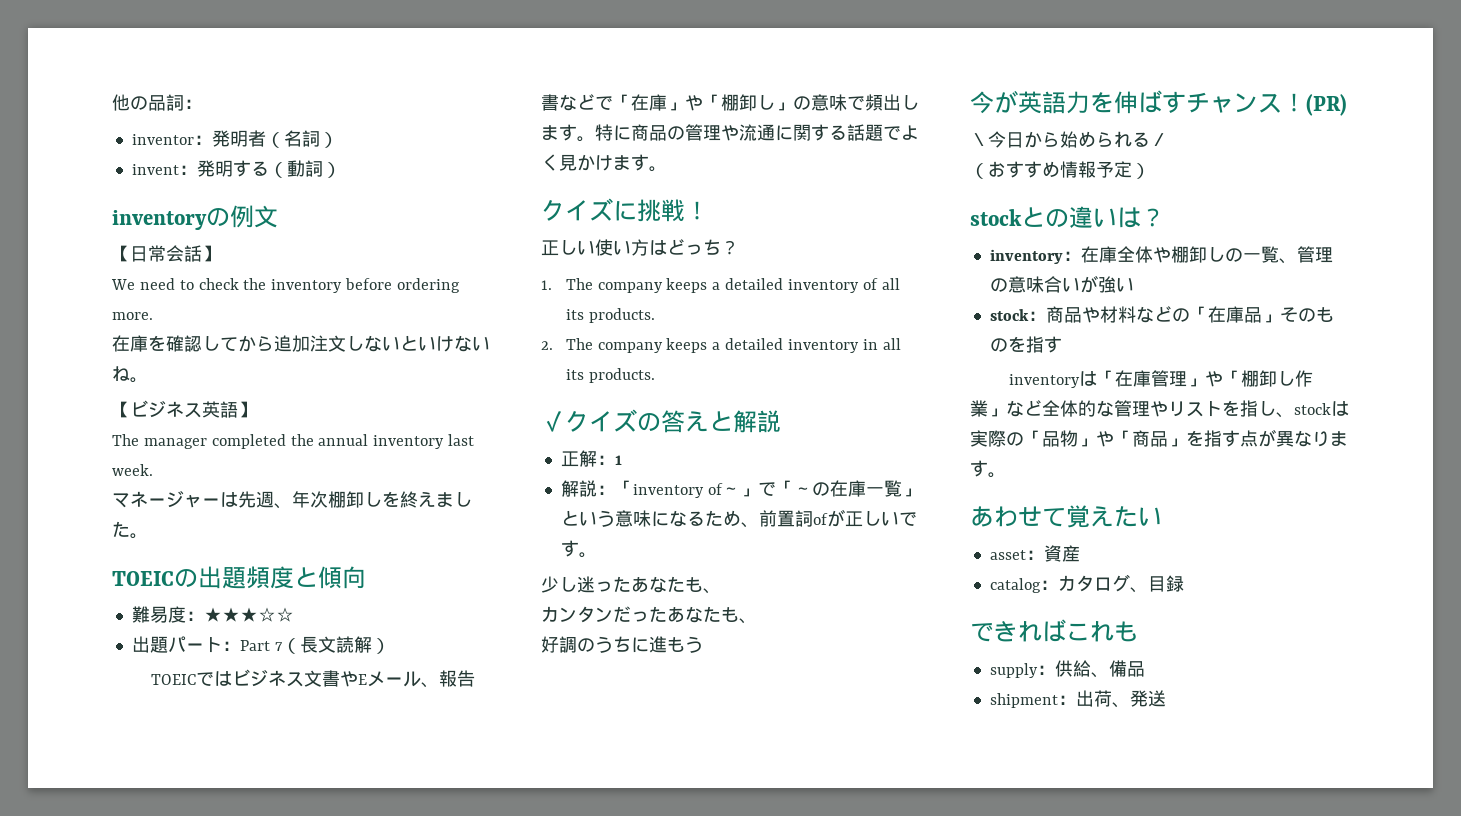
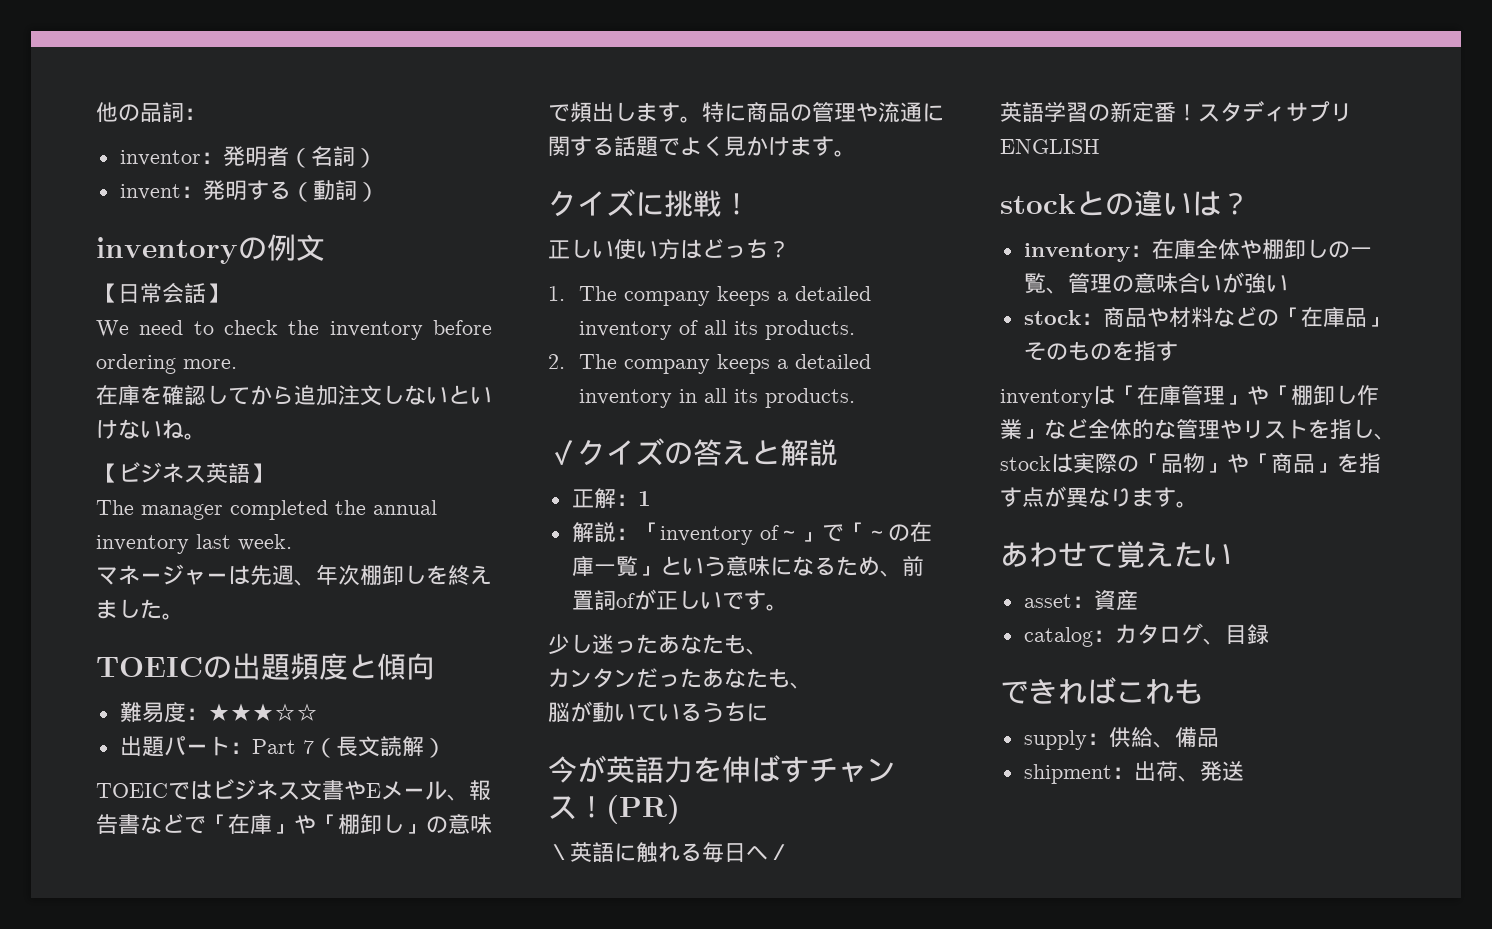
[541,636,595,653] 好調の -> [548,701,702,722] 脳が動いている
[649,636,703,653] 進もう -> (768, 712) none
[988,131,1168,148] [970,161,1150,179] 今日から始められる／ // （おすすめ情報予定） -> [570,842,790,863] [1000,101,1352,123] [1000,139,1100,154] 英語に触れる毎日へ／ // 英語学習の新定番！スタディサプリENGLISH

